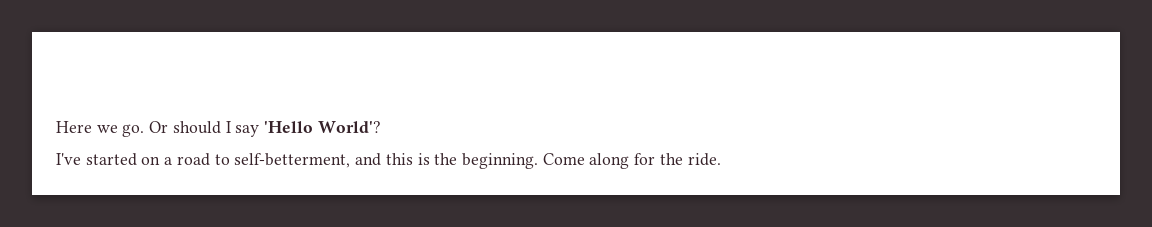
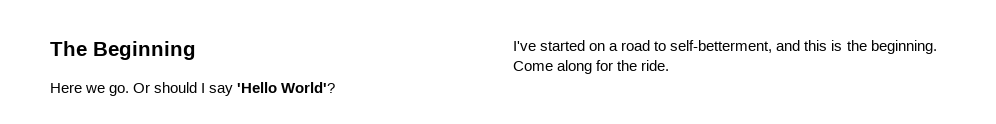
(56, 127) none -> [50,41,196,60] The Beginning //

